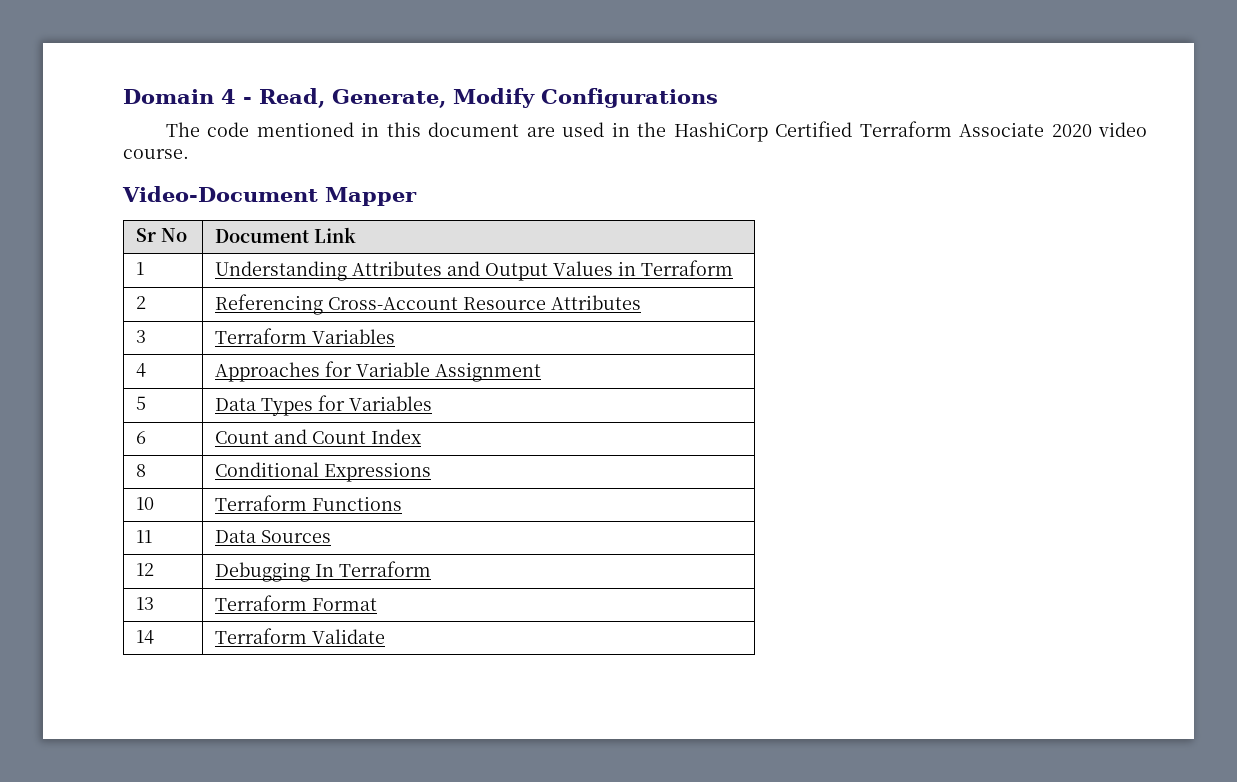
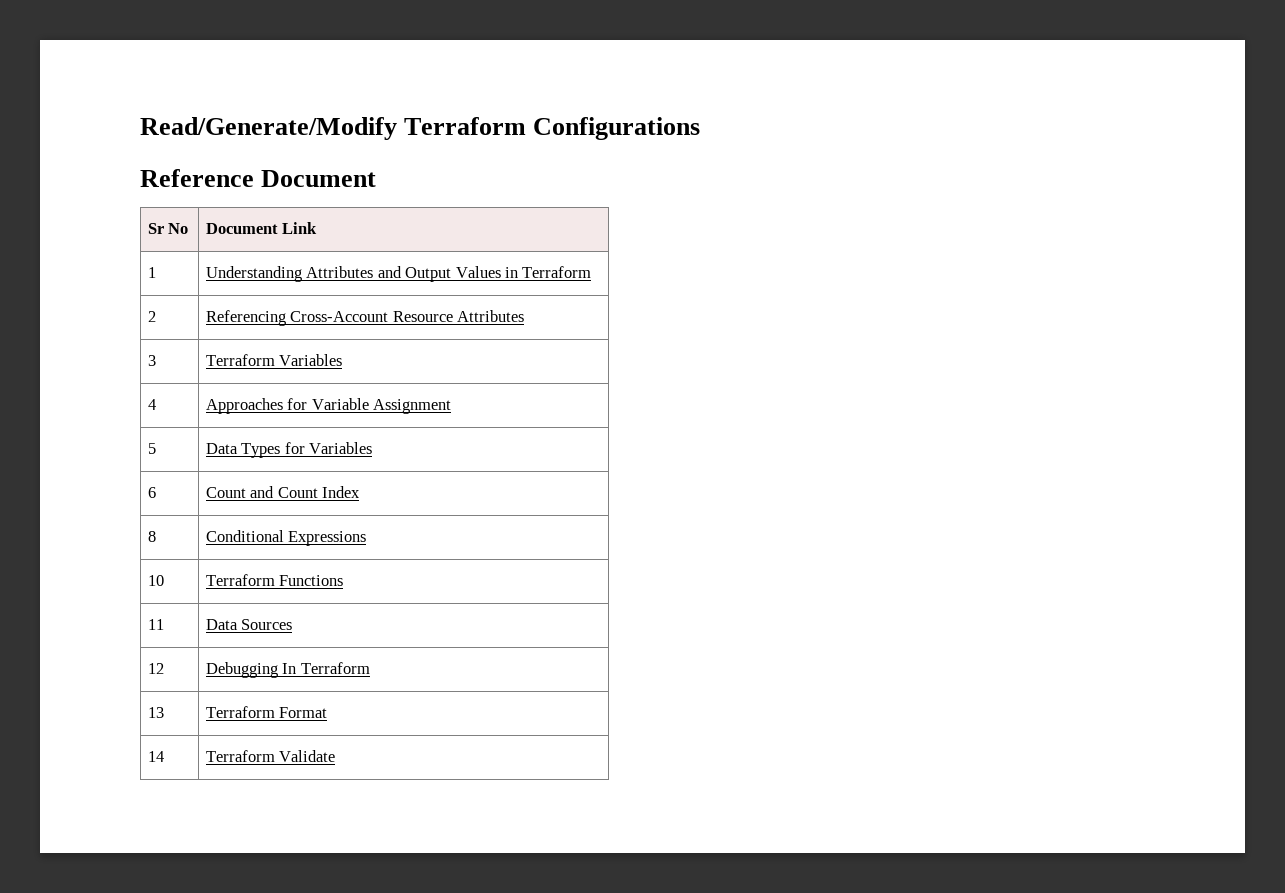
[123,88,718,108] [165,121,1147,142] [123,149,189,159] [122,186,417,206] Domain 4 - Read, Generate, Modify Configurations // The code mentioned in this document are used in the HashiCorp Certified Terraform Associate 2020 video course. // Video-Document Mapper -> [140,117,701,140] [140,169,377,187] Read/Generate/Modify Terraform Configurations // Reference Document

